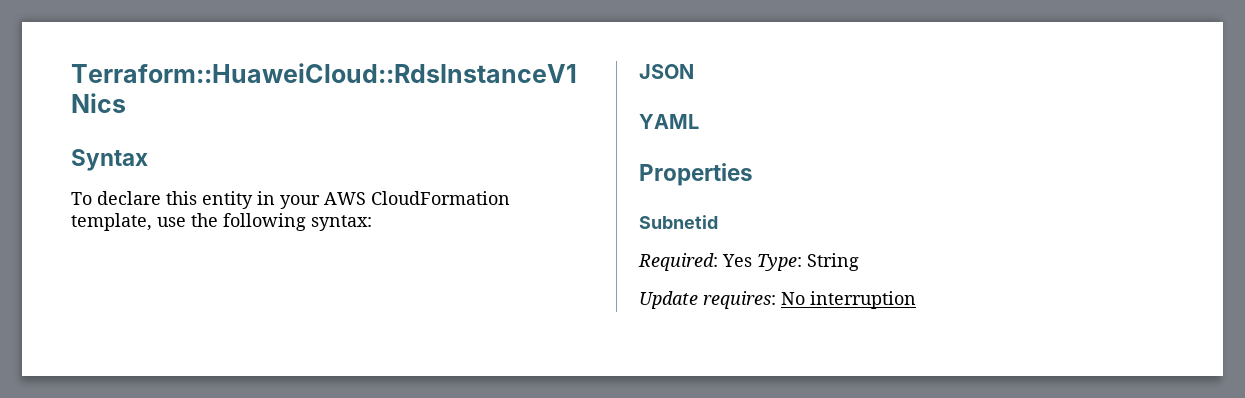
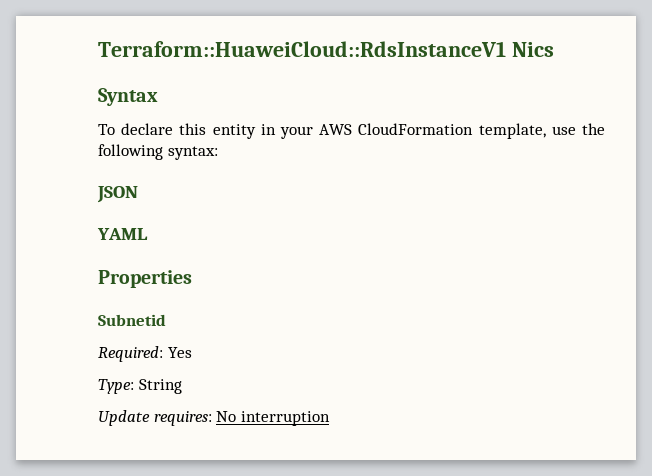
(752, 260) none -> (192, 352) //

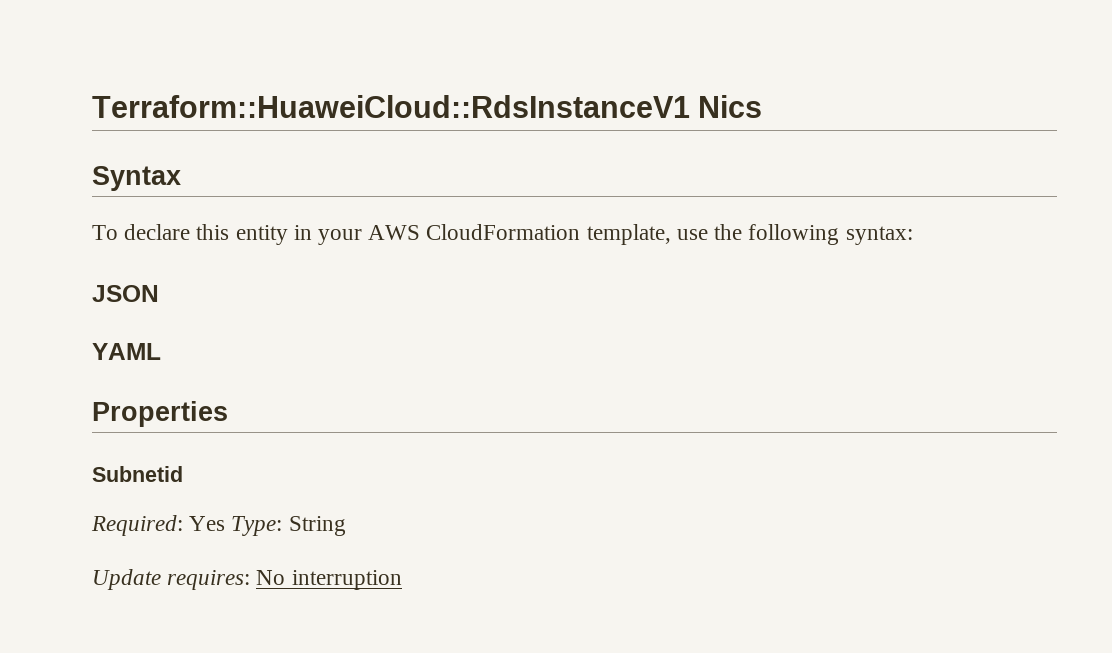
(192, 352) // -> (226, 523) none

